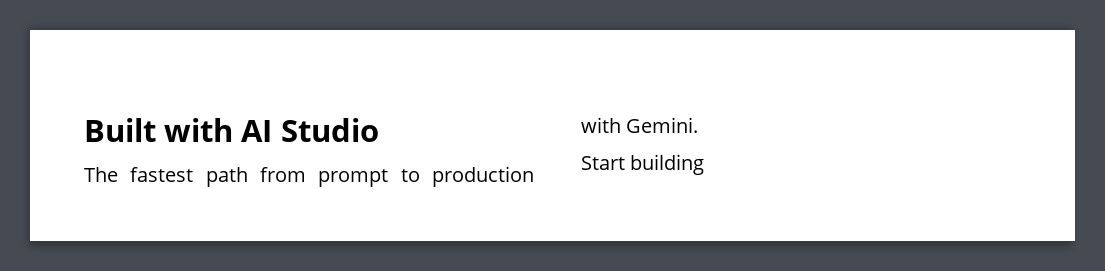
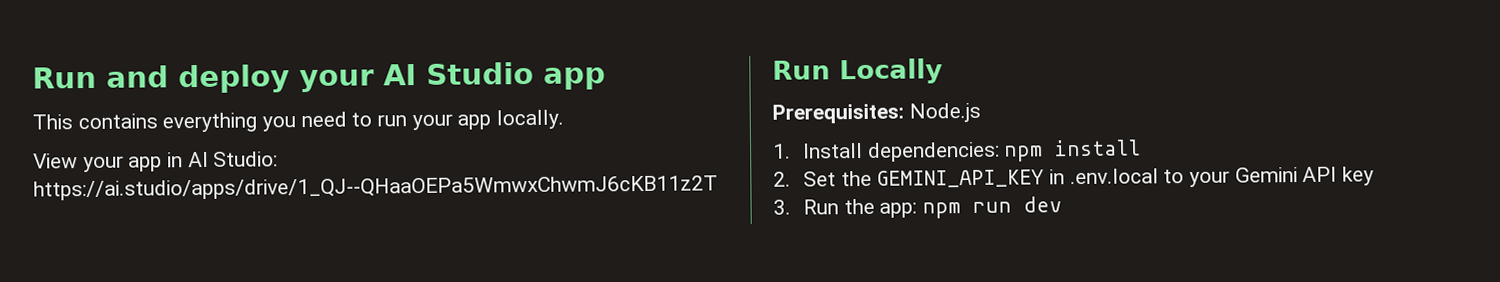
[84,118,379,142] [84,166,534,187] [581,117,699,133] [581,154,705,175] Built with AI Studio // The fastest path from prompt to production with Gemini. // Start building -> [32,61,606,94] [32,109,565,133] [33,151,279,173] [33,175,718,201] [772,58,943,85] [772,102,981,124] [773,139,1142,162] [773,166,1375,188] [773,196,1062,219] Run and deploy your AI Studio app // This contains everything you need to run your app locally. // View your app in AI Studio: https://ai.studio/apps/drive/1_QJ--QHaaOEPa5WmwxChwmJ6cKB11z2T // Run Locally // Prerequisites: Node.js // 1. Install dependencies: npm install // 2. Set the GEMINI_API_KEY in .env.local to your Gemini API key // 3. Run the app: npm run dev

